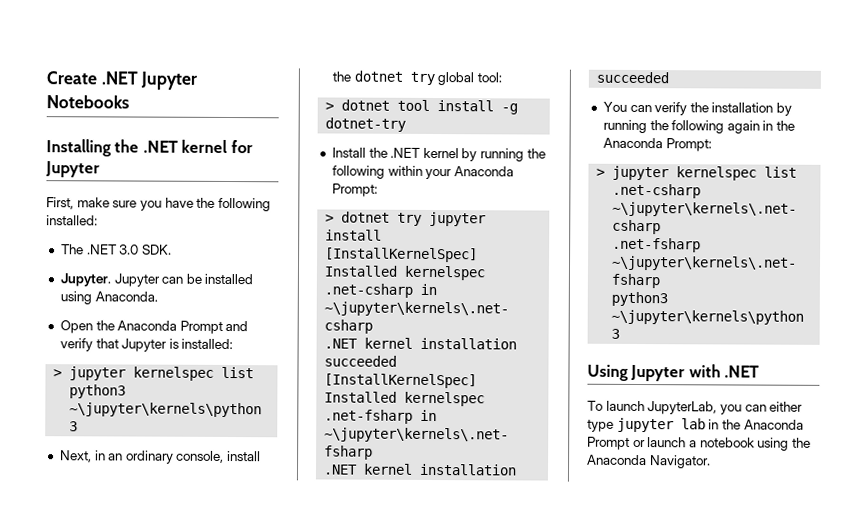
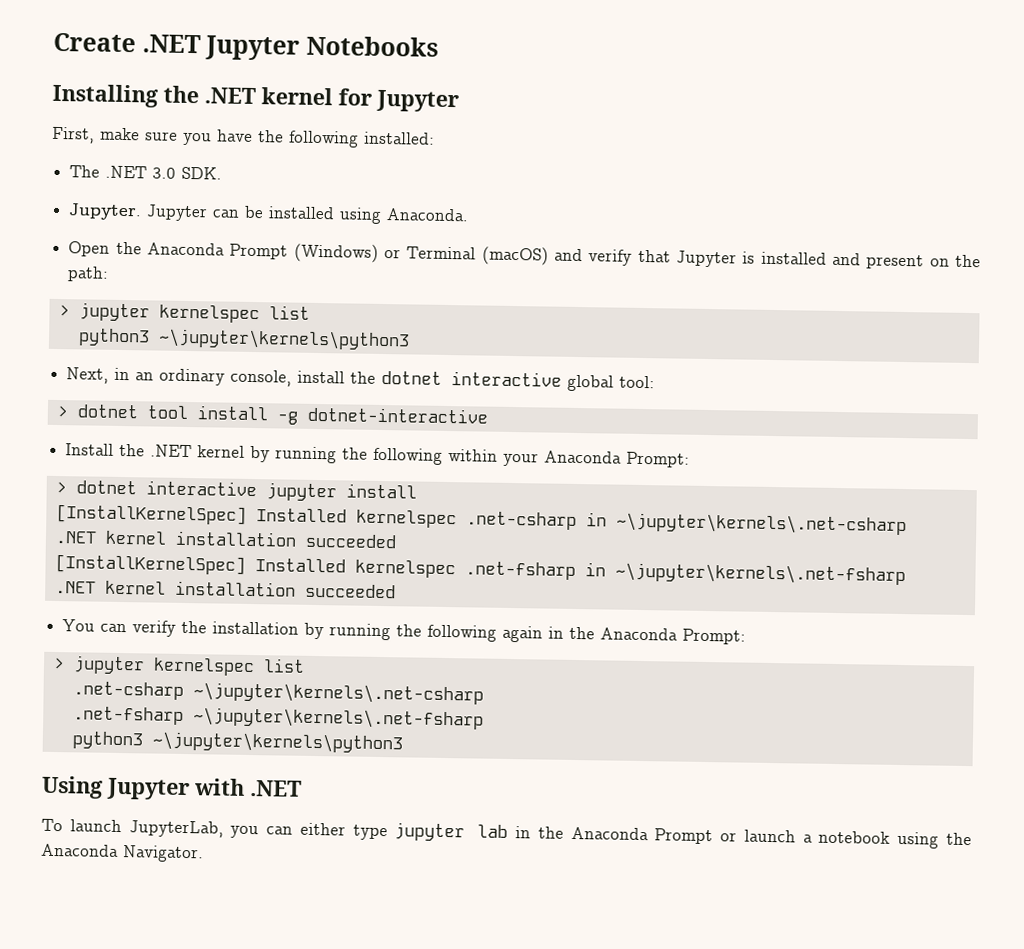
(223, 327) none -> [293,243,549,266] (Windows) or Terminal (macOS)
[181,338,234,350] installed: -> [760,251,982,270] [67,266,110,282] installed and present on the path:
[409,71,435,86] try -> [451,371,563,387] interactive
[325,117,407,132] dotnet-try -> [306,406,488,424] dotnet-interactive
[397,212,423,226] try -> [145,480,257,497] interactive

